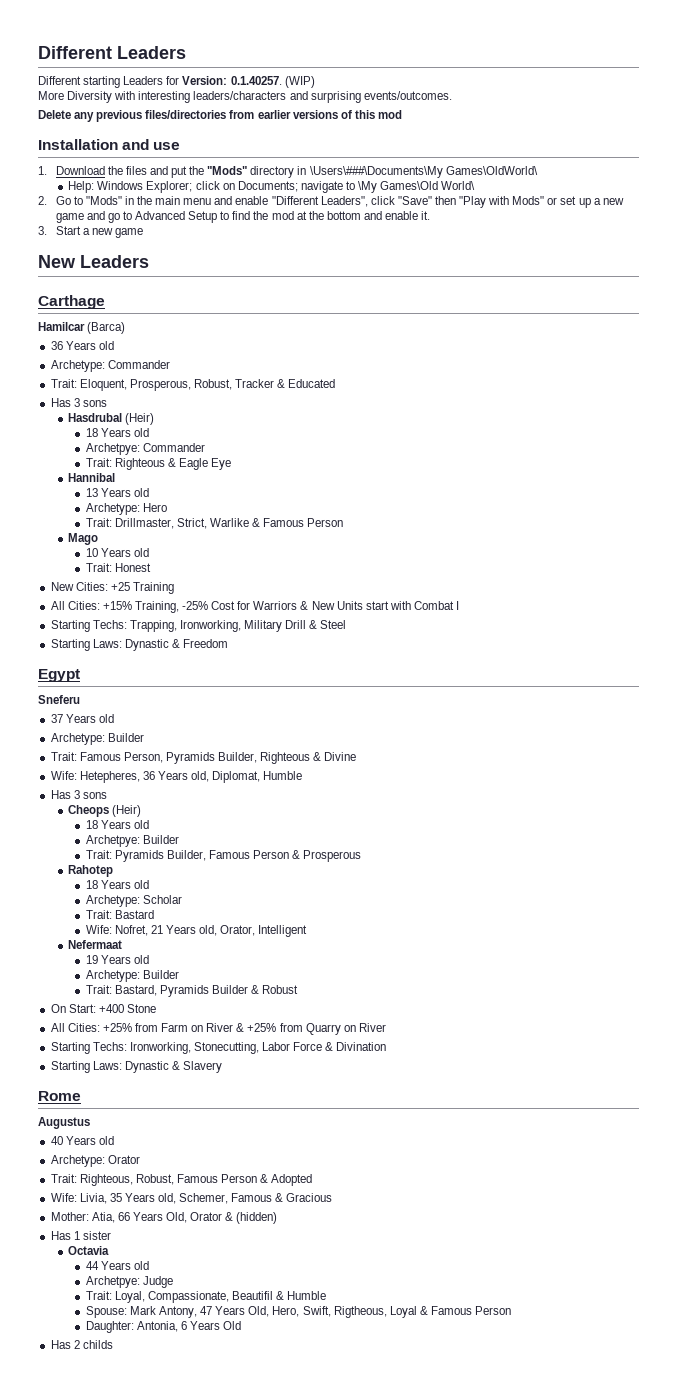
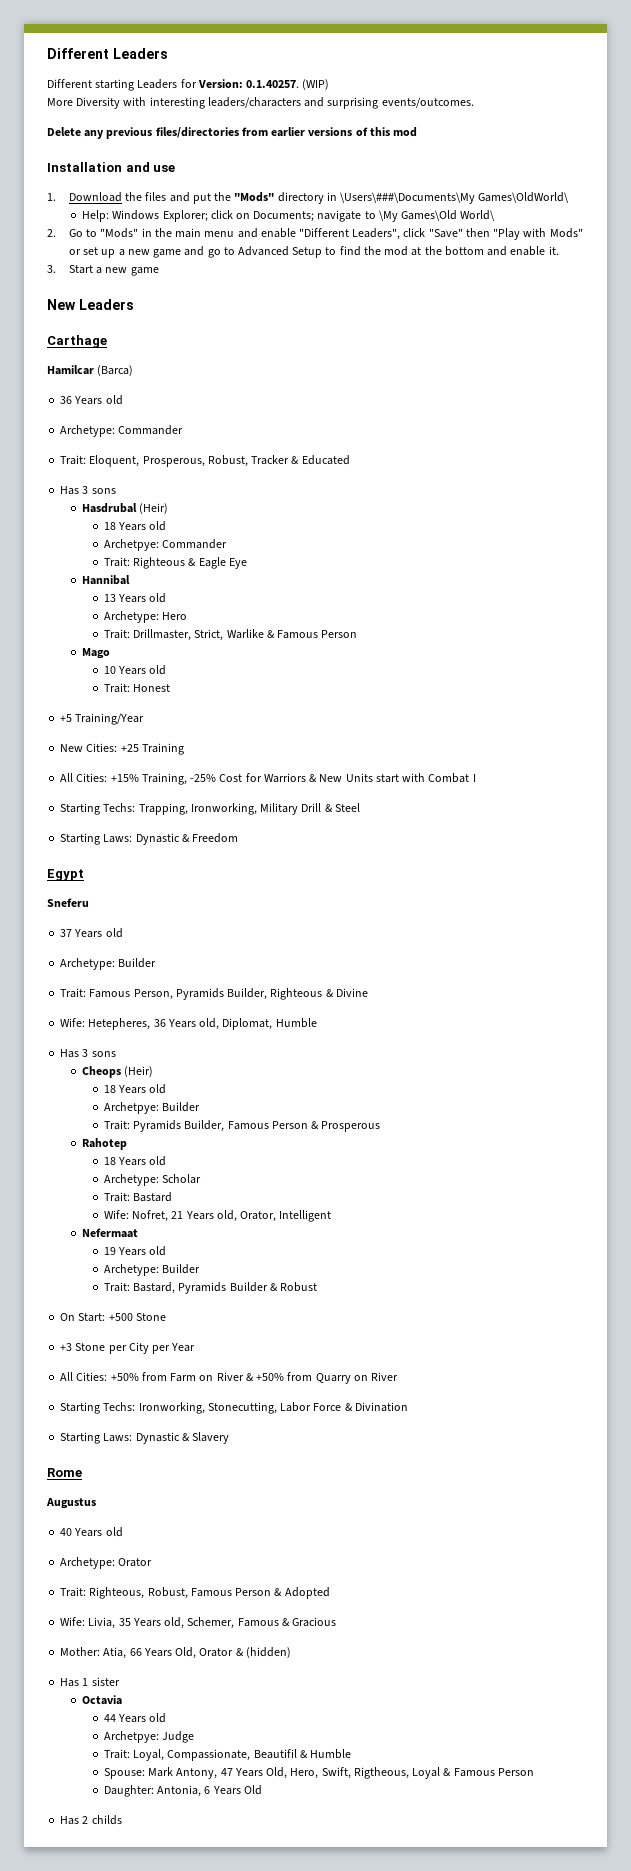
(151, 567) none -> [60,713,145,725] // +5 Training/Year
[98,1004,156,1013] [50,1023,132,1032] +400 Stone // All Cities: +25% -> [108,1313,166,1321] [60,1342,196,1354] [60,1372,139,1381] +500 Stone // +3 Stone per City per Year // All Cities: +50%
[247,1023,277,1032] +25% -> [256,1373,285,1381] +50%

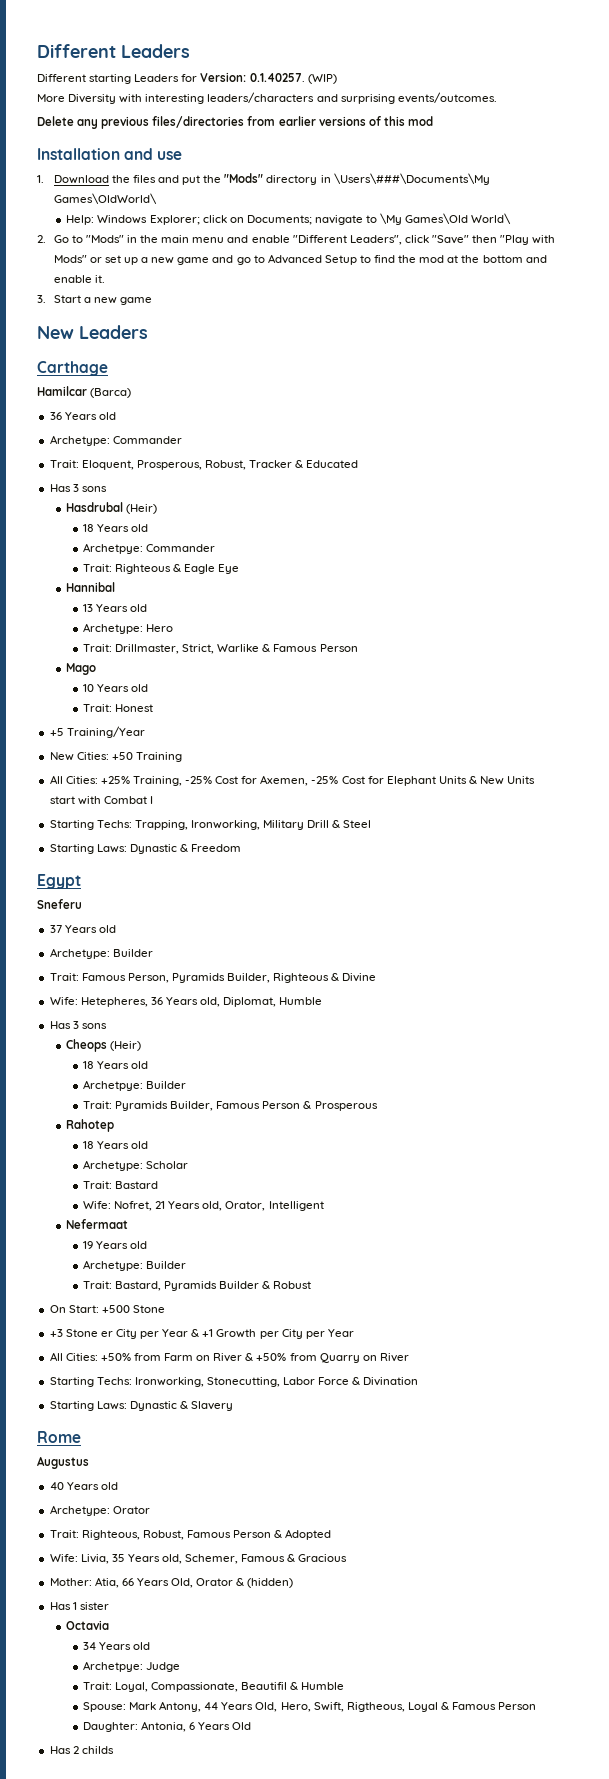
[120,744,139,752] +25 -> [111,752,133,760] +50
[110,774,139,782] +15% -> [100,776,130,784] +25%
[263,773,306,783] Warriors -> [260,775,467,786] Axemen, -25% Cost for Elephant Units
(106, 1347) none -> [100,1329,257,1339] er City per Year & +1 Growth
[103,1714,116,1722] 44 -> [82,1642,96,1650] 34
[220,1768,233,1776] 47 -> [204,1702,219,1710] 44

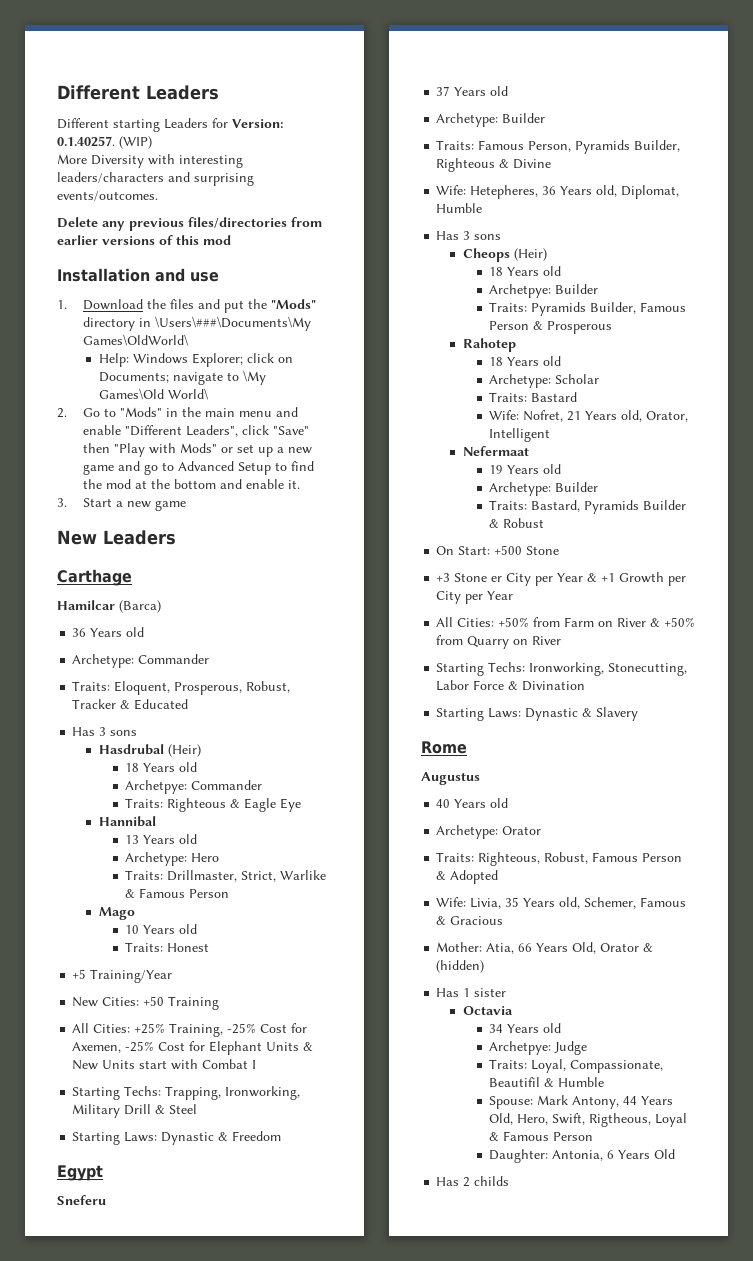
[49,460,79,468] Trait: -> [72,681,111,691] Traits:
[82,564,112,572] Trait: -> [125,798,164,808] Traits:
[82,644,112,652] Trait: -> [125,870,164,880] Traits:
[82,704,112,712] Trait: -> [125,942,164,952] Traits:
[49,973,79,981] Trait: -> [436,140,475,150] Traits:
[82,1101,112,1109] Trait: -> [489,302,528,312] Traits:
[82,1181,112,1189] Trait: -> [489,392,528,402] Traits:
[82,1281,112,1289] Trait: -> [489,500,528,510] Traits:
[49,1530,79,1538] Trait: -> [436,852,475,862] Traits:
[82,1682,112,1690] Trait: -> [489,1059,528,1069] Traits:

